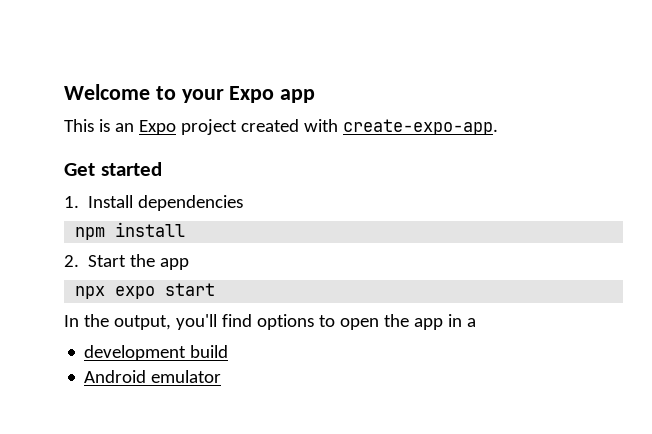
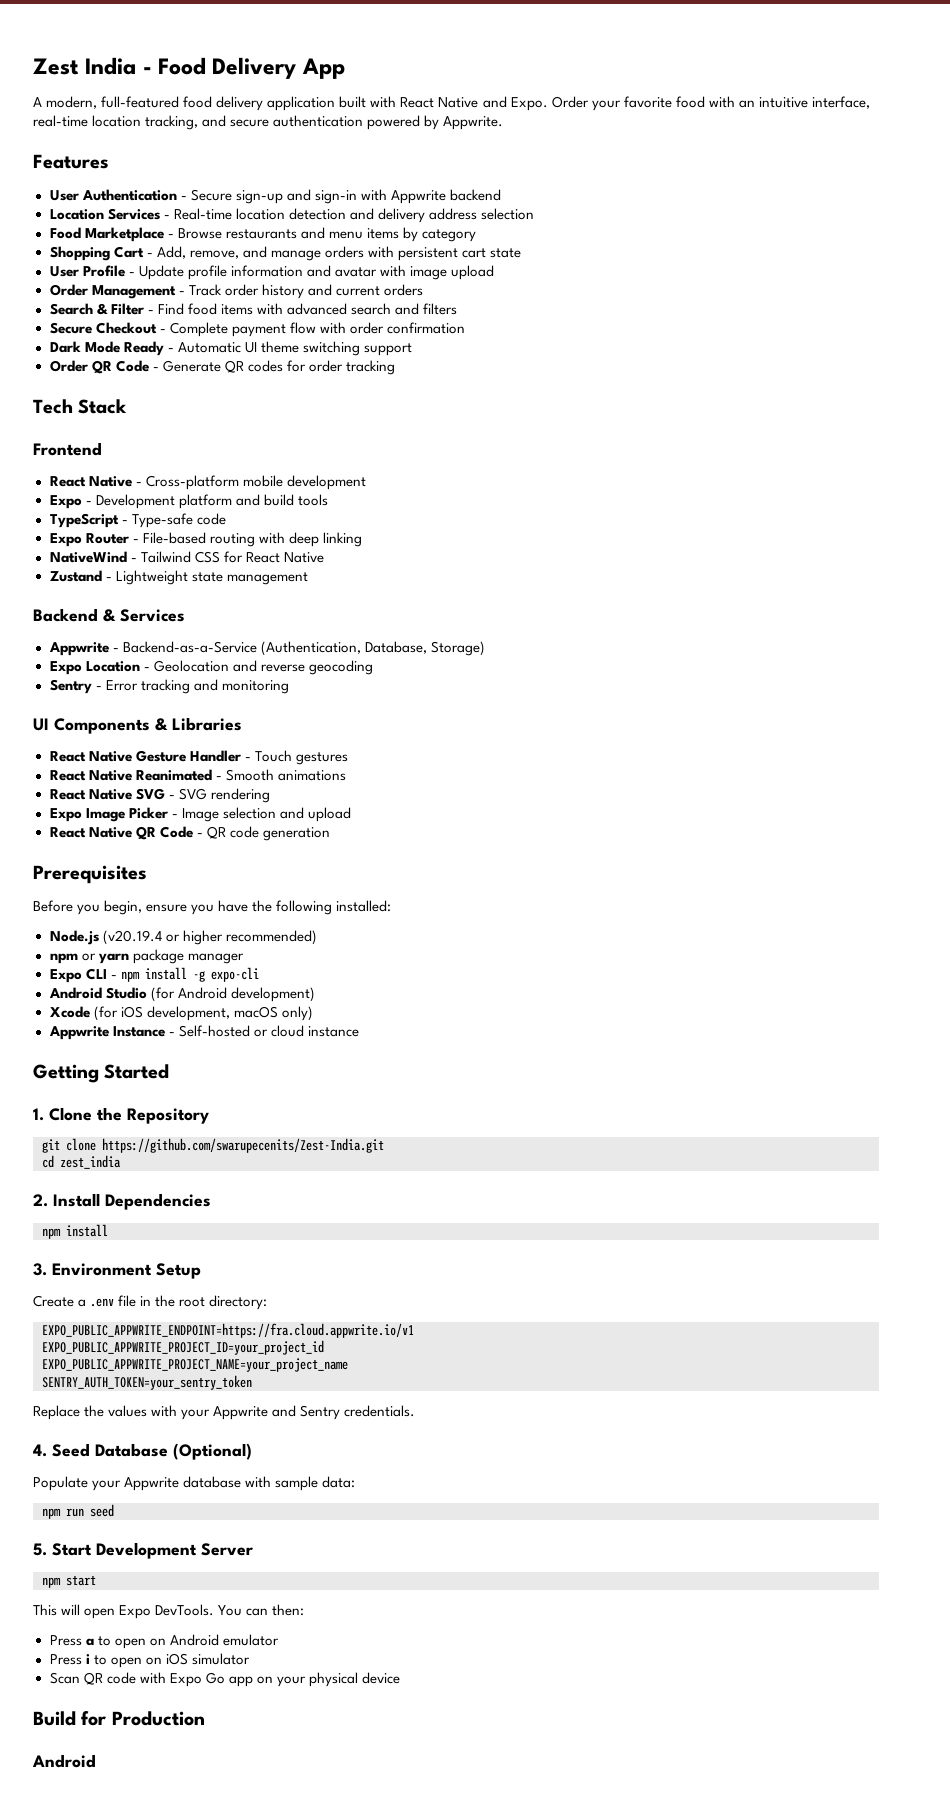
[64,84,316,103] [64,119,498,135] [64,162,162,176] [64,195,244,211] [75,222,186,240] [64,254,190,270] [75,283,216,299] [64,314,476,330] [84,345,229,361] [84,370,222,383] Welcome to your Expo app // This is an Expo project created with create-expo-app. // Get started // 1. Install dependencies // npm install // 2. Start the app // npx expo start // In the output, you'll find options to open the app in a // development build // Android emulator -> [33,57,345,79] [33,96,870,111] [33,115,504,130] [33,154,109,169] [49,189,501,204] [49,208,534,223] [49,227,476,242] [49,246,522,261] [49,265,495,280] [49,284,423,299] [49,303,458,315] [49,322,465,337] [49,341,412,356] [49,360,395,375] [33,399,128,414] [33,442,102,456] [49,475,366,490] [49,494,328,509] [49,513,226,528] [49,532,362,547] [49,551,324,563] [49,570,308,585] [33,608,185,622] [48,641,485,656] [49,660,373,675] [49,679,289,694] [33,717,242,734] [49,750,348,765] [49,769,346,781] [49,788,270,803] [49,807,351,822] [49,826,330,841] [33,865,147,884] [33,900,392,915] [49,930,317,945] [49,949,244,964] [49,967,259,983] [48,987,315,1002] [49,1006,313,1021] [48,1025,359,1040] [33,1064,170,1083] [33,1107,209,1124] [42,1138,384,1153] [42,1155,121,1169] [33,1193,211,1210] [42,1224,108,1239] [33,1263,201,1279] [33,1295,268,1310] [42,1323,414,1338] [42,1340,324,1355] [42,1358,348,1372] [42,1375,252,1390] [33,1405,416,1420] [33,1443,252,1460] [33,1476,356,1491] [42,1504,114,1519] [33,1542,253,1559] [42,1575,96,1588] [33,1604,305,1619] [49,1634,279,1649] [49,1653,250,1668] [49,1672,401,1687] [33,1711,205,1726] [32,1754,96,1768] Zest India - Food Delivery App // A modern, full-featured food delivery application built with React Native and Expo. Order your favorite food with an intuitive interface, real-time location tracking, and secure authentication powered by Appwrite. // Features // User Authentication - Secure sign-up and sign-in with Appwrite backend // Location Services - Real-time location detection and delivery address selection // Food Marketplace - Browse restaurants and menu items by category // Shopping Cart - Add, remove, and manage orders with persistent cart state // User Profile - Update profile information and avatar with image upload // Order Management - Track order history and current orders // Search & Filter - Find food items with advanced search and filters // Secure Checkout - Complete payment flow with order confirmation // Dark Mode Ready - Automatic UI theme switching support // Order QR Code - Generate QR codes for order tracking // Tech Stack // Frontend // React Native - Cross-platform mobile development // Expo - Development platform and build tools // TypeScript - Type-safe code // Expo Router - File-based routing with deep linking // NativeWind - Tailwind CSS for React Native // Zustand - Lightweight state management // Backend & Services // Appwrite - Backend-as-a-Service (Authentication, Database, Storage) // Expo Location - Geolocation and reverse geocoding // Sentry - Error tracking and monitoring // UI Components & Libraries // React Native Gesture Handler - Touch gestures // React Native Reanimated - Smooth animations // React Native SVG - SVG rendering // Expo Image Picker - Image selection and upload // React Native QR Code - QR code generation // Prerequisites // Before you begin, ensure you have the following installed: // Node.js (v20.19.4 or higher recommended) // npm or yarn package manager // Expo CLI - npm install -g expo-cli // Android Studio (for Android development) // Xcode (for iOS development, macOS only) // Appwrite Instance - Self-hosted or cloud instance // Getting Started // 1. Clone the Repository // git clone https://github.com/swarupecenits/Zest-India.git // cd zest_india // 2. Install Dependencies // npm install // 3. Environment Setup // Create a .env file in the root directory: // EXPO_PUBLIC_APPWRITE_ENDPOINT=https://fra.cloud.appwrite.io/v1 // EXPO_PUBLIC_APPWRITE_PROJECT_ID=your_project_id // EXPO_PUBLIC_APPWRITE_PROJECT_NAME=your_project_name // SENTRY_AUTH_TOKEN=your_sentry_token // Replace the values with your Appwrite and Sentry credentials. // 4. Seed Database (Optional) // Populate your Appwrite database with sample data: // npm run seed // 5. Start Development Server // npm start // This will open Expo DevTools. You can then: // Press a to open on Android emulator // Press i to open on iOS simulator // Scan QR code with Expo Go app on your physical device // Build for Production // Android

